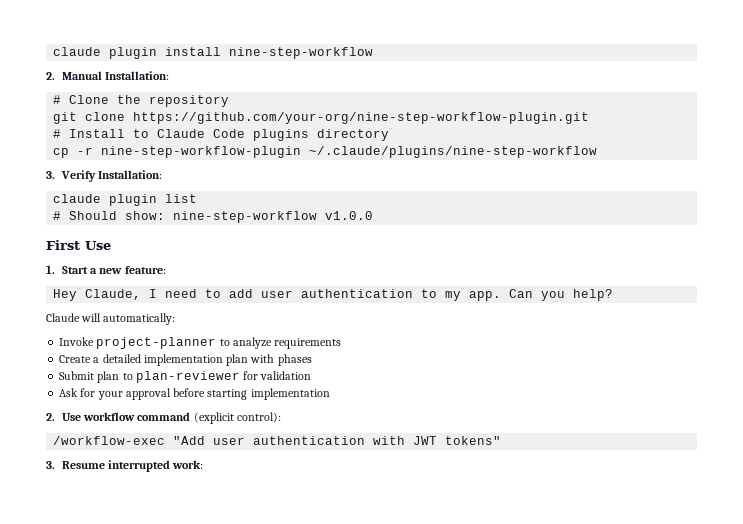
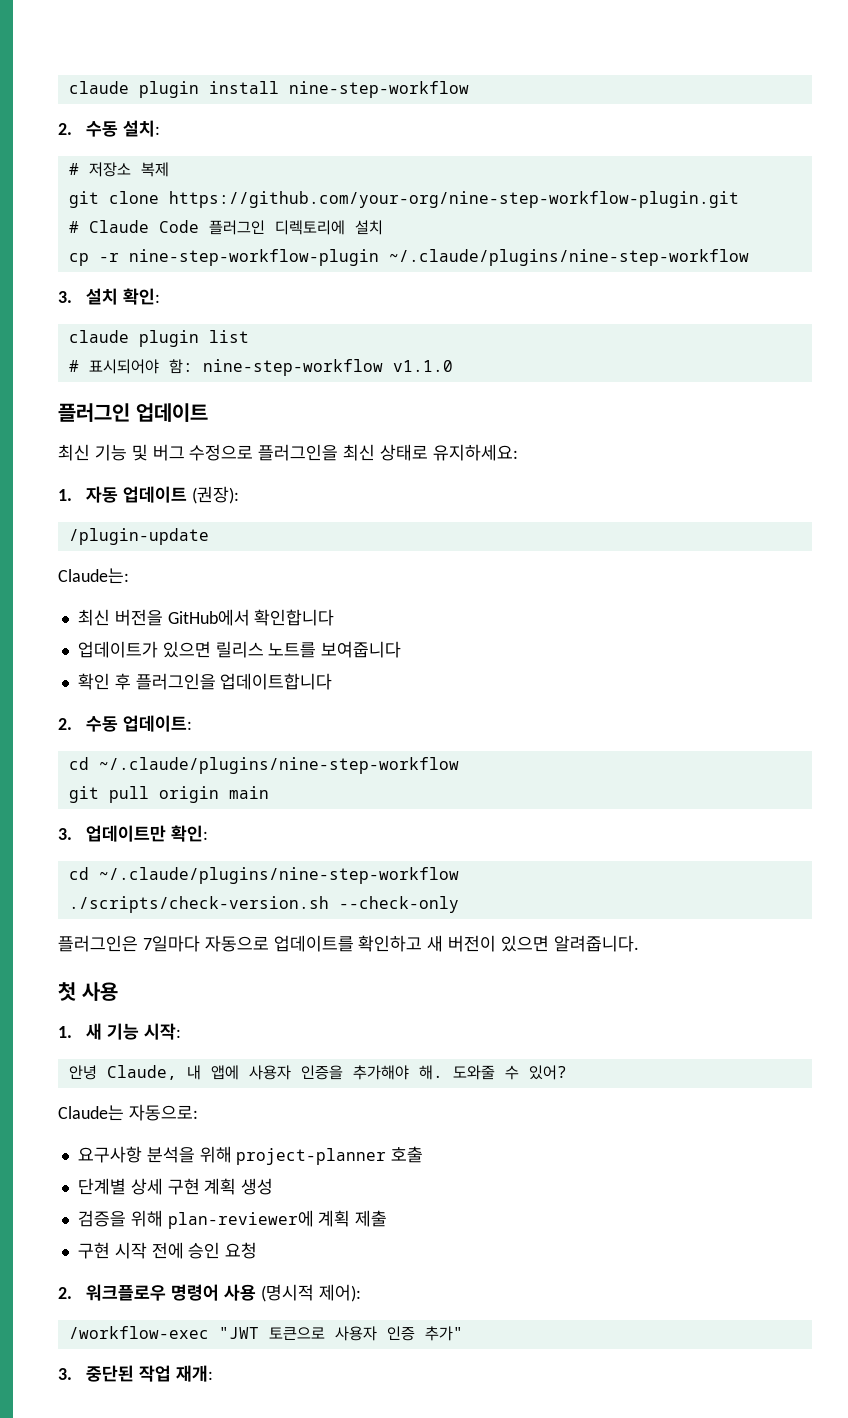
[62,71,170,80] [53,95,230,107] Manual Installation: // # Clone the repository -> [86,120,161,137] [68,162,169,177] 수동 설치: // # 저장소 복제
[69,129,390,141] Install to Claude Code plugins directory -> [88,220,383,235] Claude Code 플러그인 디렉토리에 설치
[61,170,163,182] Verify Installation: -> [86,288,161,305] 설치 확인:
[69,211,374,223] [46,240,111,250] [46,265,166,274] [53,289,614,301] [46,313,176,325] [59,337,342,349] [59,354,312,366] [59,371,312,383] [59,388,330,400] [46,412,281,424] [53,436,502,445] [46,460,204,472] Should show: nine-step-workflow v1.0.0 // First Use // 1. Start a new feature: // Hey Claude, I need to add user authentication to my app. Can you help? // Claude will automatically: // Invoke project-planner to analyze requirements // Create a detailed implementation plan with phases // Submit plan to plan-reviewer for validation // Ask for your approval before starting implementation // 2. Use workflow command (explicit control): // /workflow-exec "Add user authentication with JWT tokens" // 3. Resume interrupted work: -> [88,359,453,376] [58,403,208,422] [58,444,518,461] [58,486,240,504] [68,528,209,545] [58,568,129,584] [77,609,335,626] [77,641,402,658] [77,673,333,690] [58,715,193,732] [68,757,459,774] [68,786,269,803] [58,825,209,842] [68,867,459,884] [68,896,459,913] [58,935,639,952] [58,982,118,1001] [58,1023,182,1040] [68,1065,567,1080] [58,1104,198,1121] [77,1146,424,1165] [77,1178,274,1195] [77,1210,388,1229] [77,1242,258,1259] [58,1284,361,1302] [68,1326,463,1341] [58,1365,214,1382] 표시되어야 함: nine-step-workflow v1.1.0 // 플러그인 업데이트 // 최신 기능 및 버그 수정으로 플러그인을 최신 상태로 유지하세요: // 1. 자동 업데이트 (권장): // /plugin-update // Claude는: // 최신 버전을 GitHub에서 확인합니다 // 업데이트가 있으면 릴리스 노트를 보여줍니다 // 확인 후 플러그인을 업데이트합니다 // 2. 수동 업데이트: // cd ~/.claude/plugins/nine-step-workflow // git pull origin main // 3. 업데이트만 확인: // cd ~/.claude/plugins/nine-step-workflow // ./scripts/check-version.sh --check-only // 플러그인은 7일마다 자동으로 업데이트를 확인하고 새 버전이 있으면 알려줍니다. // 첫 사용 // 1. 새 기능 시작: // 안녕 Claude, 내 앱에 사용자 인증을 추가해야 해. 도와줄 수 있어? // Claude는 자동으로: // 요구사항 분석을 위해 project-planner 호출 // 단계별 상세 구현 계획 생성 // 검증을 위해 plan-reviewer에 계획 제출 // 구현 시작 전에 승인 요청 // 2. 워크플로우 명령어 사용 (명시적 제어): // /workflow-exec "JWT 토큰으로 사용자 인증 추가" // 3. 중단된 작업 재개:

